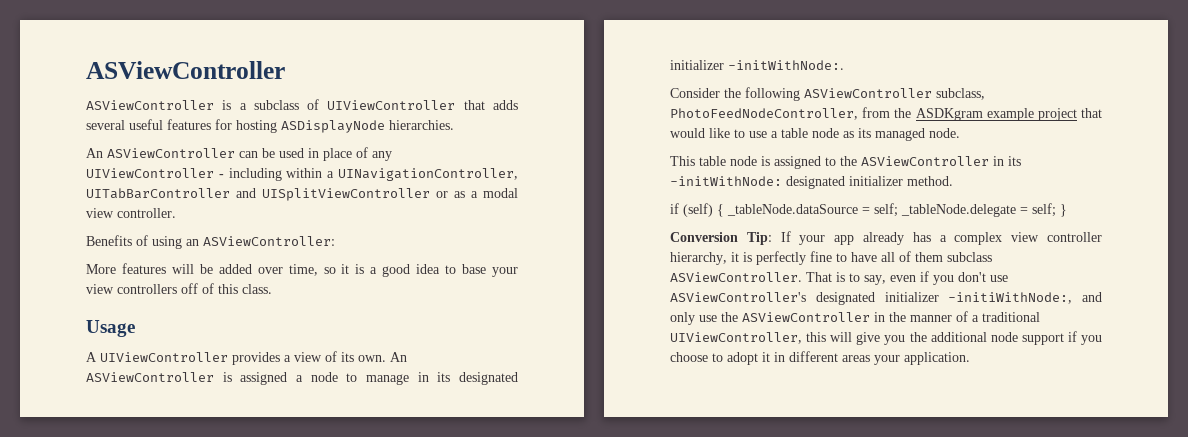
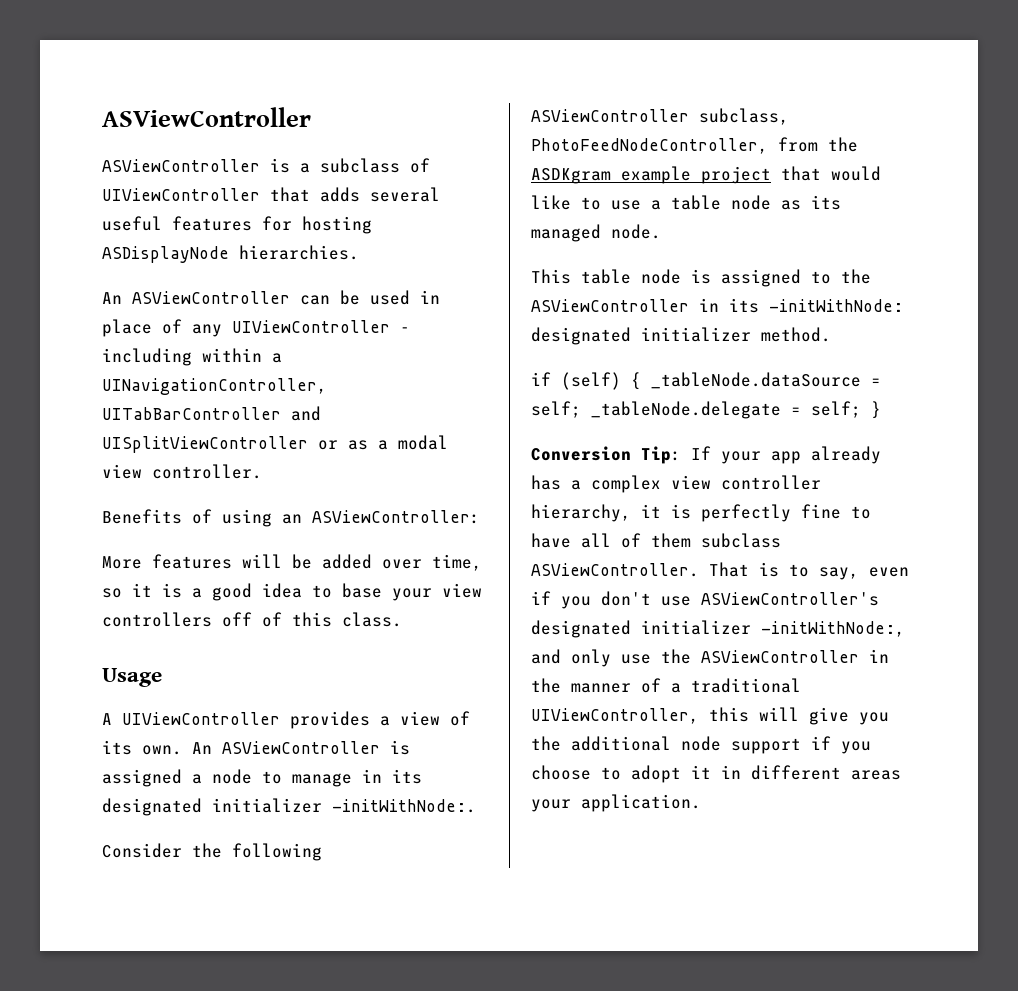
[948,292,1073,304] -initiWithNode:, -> [761,621,905,637] -initWithNode:,

